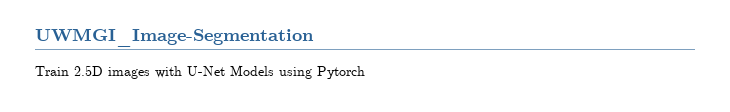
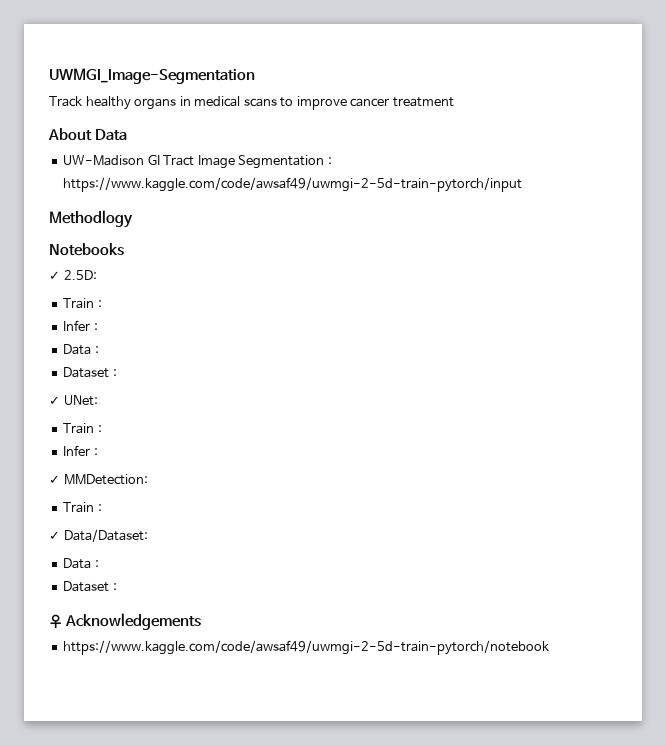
[35,65,365,79] Train 2.5D images with U-Net Models using Pytorch -> [49,96,454,110] [48,128,127,141] [63,154,332,169] [63,177,523,192] [49,210,133,228] [49,243,124,256] [49,270,97,280] [63,298,102,309] [63,320,98,331] [63,344,99,355] [63,367,117,378] [49,395,98,406] [63,423,102,434] [63,445,98,456] [49,474,148,485] [63,502,102,513] [49,529,148,542] [63,558,99,569] [63,581,117,592] [49,613,201,630] [63,640,550,655] Track healthy organs in medical scans to improve cancer treatment // About Data // UW-Madison GI Tract Image Segmentation : https://www.kaggle.com/code/awsaf49/uwmgi-2-5d-train-pytorch/input // Methodlogy // Notebooks // ✓ 2.5D: // Train : // Infer : // Data : // Dataset : // ✓ UNet: // Train : // Infer : // ✓ MMDetection: // Train : // ✓ Data/Dataset: // Data : // Dataset : // ♀ Acknowledgements // https://www.kaggle.com/code/awsaf49/uwmgi-2-5d-train-pytorch/notebook

